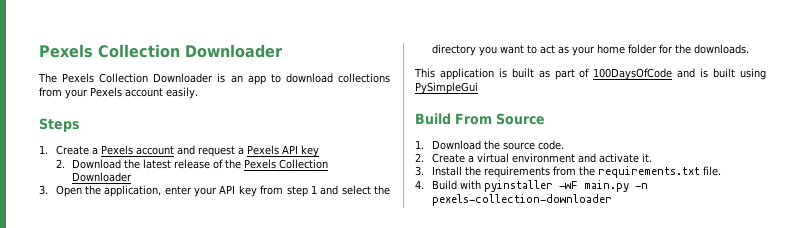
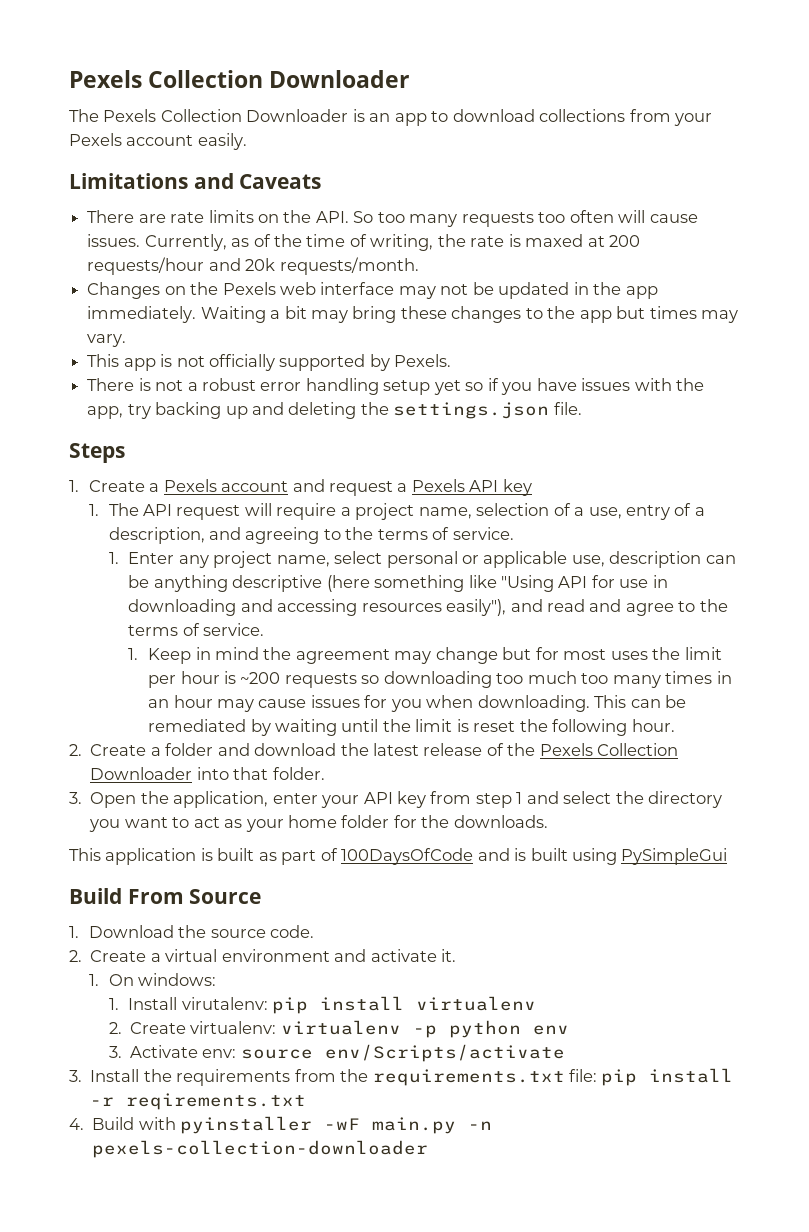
(198, 93) none -> [69,173,322,189] [87,210,698,227] [87,234,641,251] [87,257,419,275] [87,282,658,299] [87,306,739,323] [87,334,127,347] [87,354,452,371] [87,378,704,395] [87,402,582,419] // Limitations and Caveats // There are rate limits on the API. So too many requests too often will cause issues. Currently, as of the time of writing, the rate is maxed at 200 requests/hour and 20k requests/month. // Changes on the Pexels web interface may not be updated in the app immediately. Waiting a bit may bring these changes to the app but times may vary. // This app is not officially supported by Pexels. // There is not a robust error handling setup yet so if you have issues with the app, try backing up and deleting the settings.json file.
[55,159,122,169] 2. Download -> [88,503,705,520] [108,527,514,544] [108,551,736,568] [128,575,668,592] [128,599,728,616] [128,623,265,636] [128,647,722,664] [148,671,732,688] [148,695,687,712] [148,719,675,736] [69,743,337,756] 1. The API request will require a project name, selection of a use, entry of a description, and agreeing to the terms of service. // 1. Enter any project name, select personal or applicable use, description can be anything descriptive (here something like "Using API for use in downloading and accessing resources easily"), and read and agree to the terms of service. // 1. Keep in mind the agreement may change but for most uses the limit per hour is ~200 requests so downloading too much too many times in an hour may cause issues for you when downloading. This can be remediated by waiting until the limit is reset the following hour. // 2. Create a folder and download
(133, 177) none -> [196,767,325,780] into that folder.
(652, 157) none -> [88,973,216,986] [108,996,537,1014] [108,1020,569,1038] [108,1044,565,1062] // 1. On windows: // 1. Install virutalenv: pip install virtualenv // 2. Create virtualenv: virtualenv -p python env // 3. Activate env: source env/Scripts/activate
[702,166,721,176] file. -> [568,1068,734,1086] [90,1093,307,1110] file: pip install -r reqirements.txt

